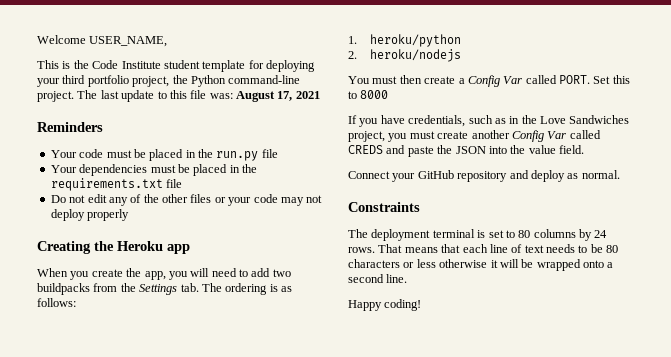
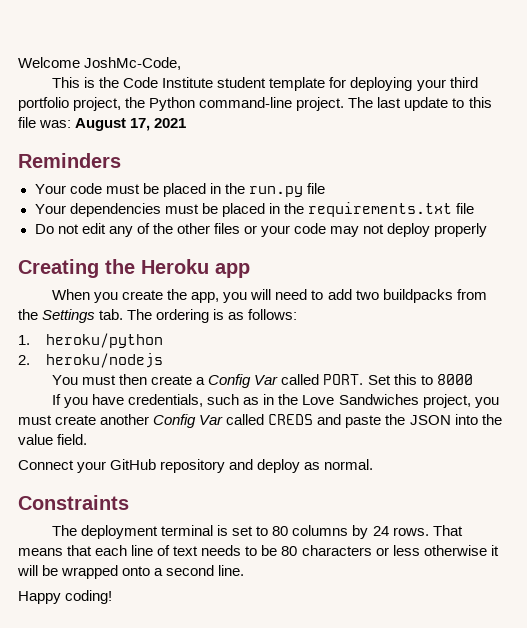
[89,36,168,47] USER_NAME, -> [84,57,182,70] JoshMc-Code,

